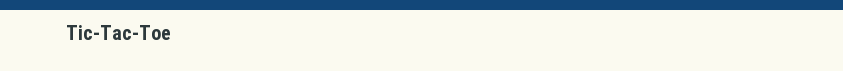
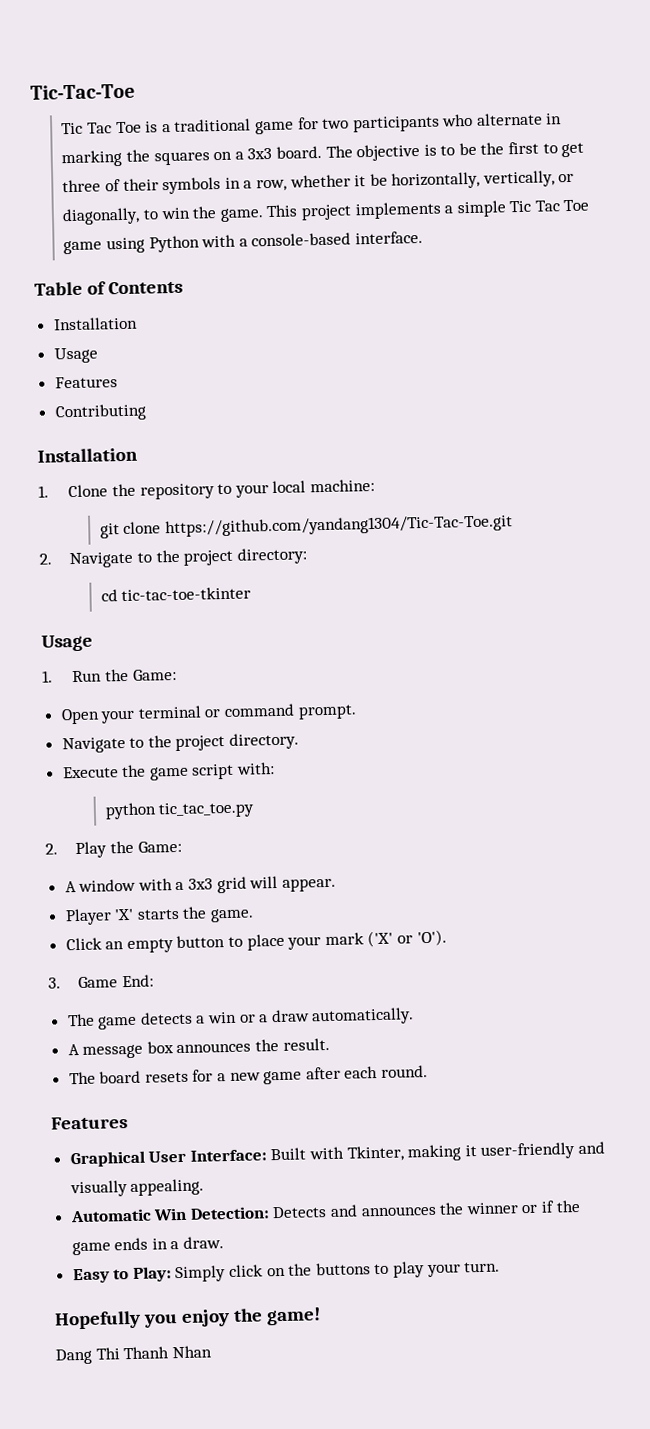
(171, 32) none -> [61,112,563,135] [61,141,585,168] [62,170,575,195] [62,199,590,226] [63,230,423,255] [34,280,183,296] [52,316,138,331] [53,347,98,364] [54,376,118,389] [54,403,147,422] [37,447,138,463] [38,478,375,500] [99,514,513,539] [39,547,307,569] [100,586,252,602] [41,634,93,652] [42,668,177,683] [60,703,357,725] [61,732,300,754] [62,762,276,781] [104,801,256,820] [45,840,182,859] [64,875,336,894] [64,906,255,926] [65,929,447,954] [48,974,154,989] [66,1007,415,1030] [67,1037,330,1059] [68,1065,429,1085] [51,1116,128,1130] [69,1141,606,1168] [69,1178,205,1198] [69,1199,581,1223] [71,1236,225,1256] [72,1261,501,1284] [54,1307,321,1330] [55,1345,212,1365] // Tic Tac Toe is a traditional game for two participants who alternate in marking the squares on a 3x3 board. The objective is to be the first to get three of their symbols in a row, whether it be horizontally, vertically, or diagonally, to win the game. This project implements a simple Tic Tac Toe game using Python with a console-based interface. // Table of Contents // Installation // Usage // Features // Contributing // Installation // 1. Clone the repository to your local machine: // git clone https://github.com/yandang1304/Tic-Tac-Toe.git // 2. Navigate to the project directory: // cd tic-tac-toe-tkinter // Usage // 1. Run the Game: // Open your terminal or command prompt. // Navigate to the project directory. // Execute the game script with: // python tic_tac_toe.py // 2. Play the Game: // A window with a 3x3 grid will appear. // Player 'X' starts the game. // Click an empty button to place your mark ('X' or 'O'). // 3. Game End: // The game detects a win or a draw automatically. // A message box announces the result. // The board resets for a new game after each round. // Features // Graphical User Interface: Built with Tkinter, making it user-friendly and visually appealing. // Automatic Win Detection: Detects and announces the winner or if the game ends in a draw. // Easy to Play: Simply click on the buttons to play your turn. // Hopefully you enjoy the game! // Dang Thi Thanh Nhan

